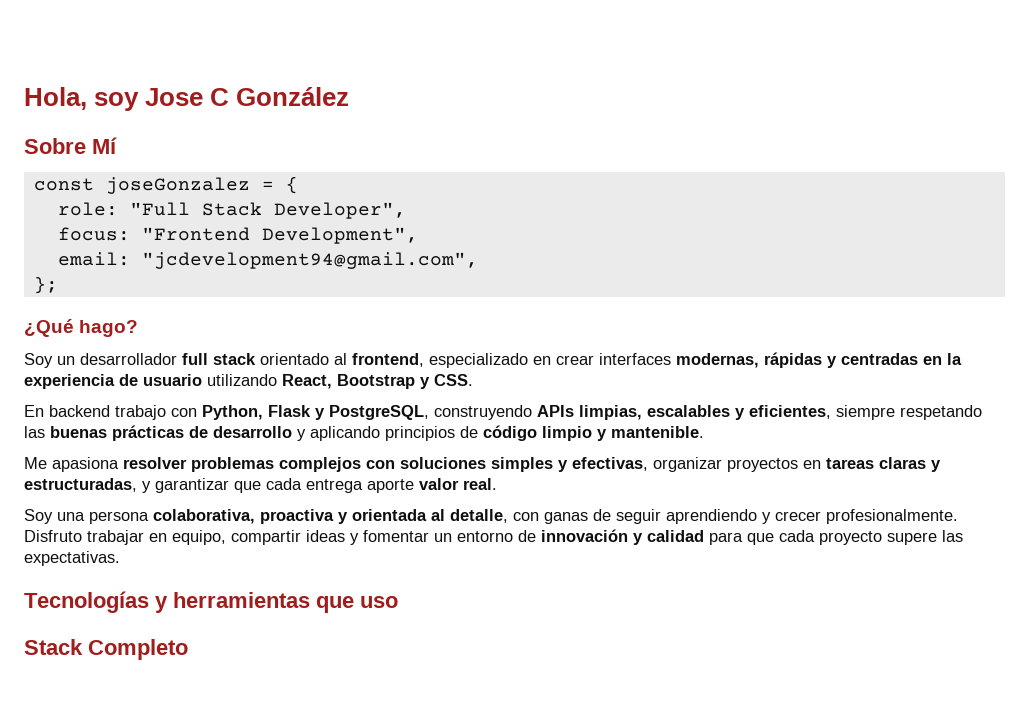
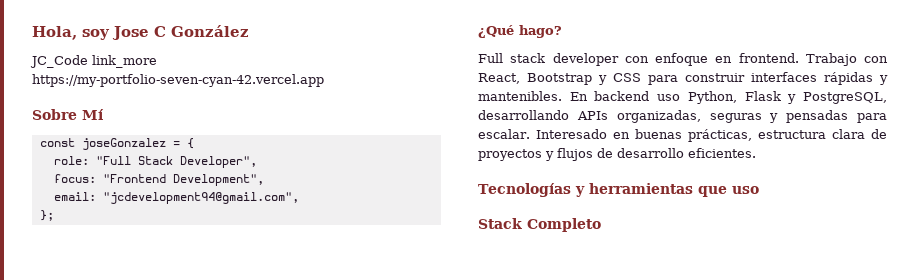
(350, 96) none -> [30,55,157,68] [32,74,324,87] // JC_Code link_more https://my-portfolio-seven-cyan-42.vercel.app
[24,352,962,368] [24,374,473,389] [24,405,982,420] [24,425,704,441] [24,457,941,472] [24,478,497,493] [24,509,958,524] [24,529,963,545] [24,551,120,566] Soy un desarrollador full stack orientado al frontend, especializado en crear interfaces modernas, rápidas y centradas en la experiencia de usuario utilizando React, Bootstrap y CSS. // En backend trabajo con Python, Flask y PostgreSQL, construyendo APIs limpias, escalables y eficientes, siempre respetando las buenas prácticas de desarrollo y aplicando principios de código limpio y mantenible. // Me apasiona resolver problemas complejos con soluciones simples y efectivas, organizar proyectos en tareas claras y estructuradas, y garantizar que cada entrega aporte valor real. // Soy una persona colaborativa, proactiva y orientada al detalle, con ganas de seguir aprendiendo y crecer profesionalmente. Disfruto trabajar en equipo, compartir ideas y fomentar un entorno de innovación y calidad para que cada proyecto supere las expectativas. -> [478,53,888,66] [478,72,888,85] [478,91,887,104] [478,110,887,123] [478,129,887,142] [478,148,756,161] Full stack developer con enfoque en frontend. Trabajo con React, Bootstrap y CSS para construir interfaces rápidas y mantenibles. En backend uso Python, Flask y PostgreSQL, desarrollando APIs organizadas, seguras y pensadas para escalar. Interesado en buenas prácticas, estructura clara de proyectos y flujos de desarrollo eficientes.

